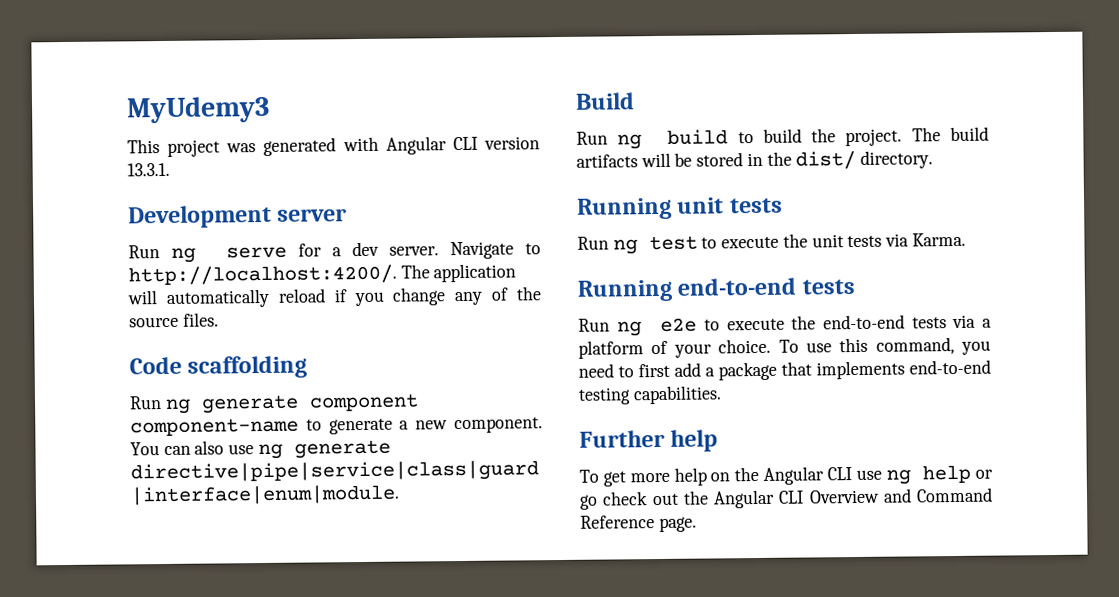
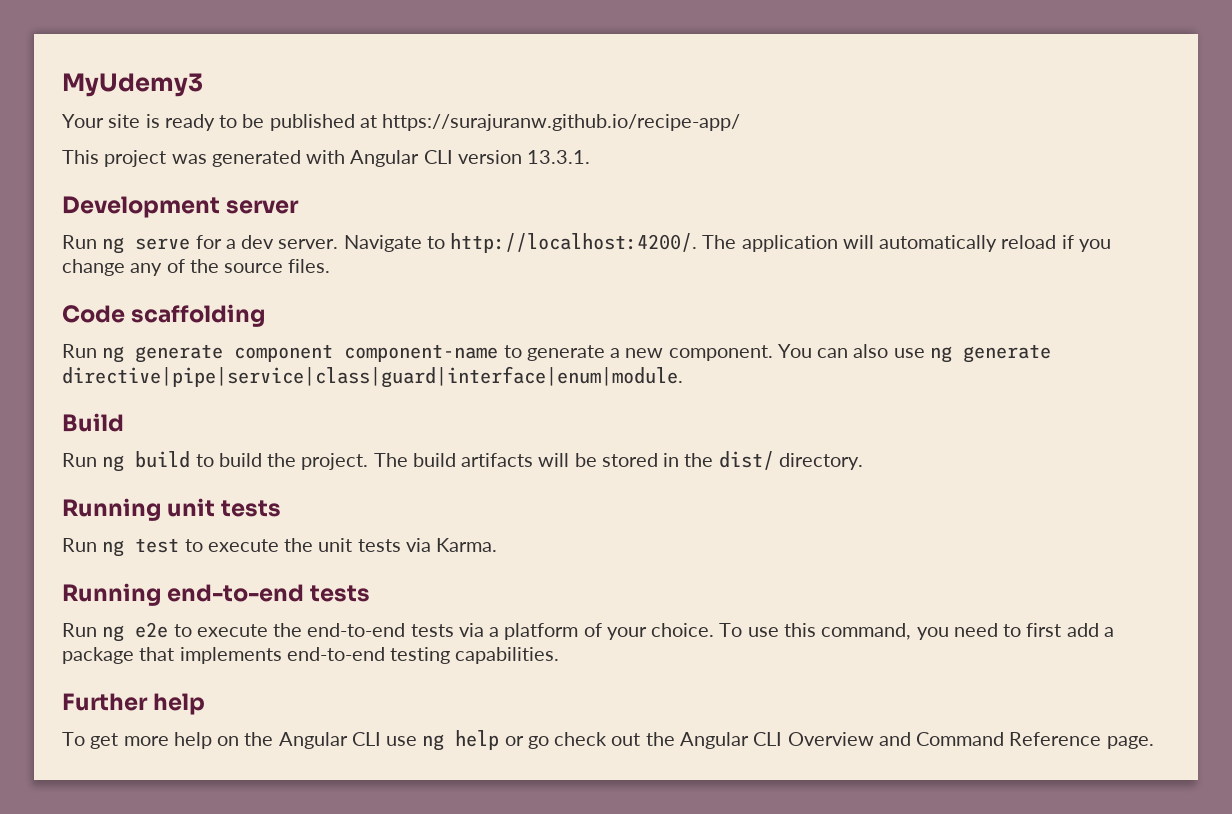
(270, 109) none -> [62,114,741,131] // Your site is ready to be published at https://surajuranw.github.io/recipe-app/

